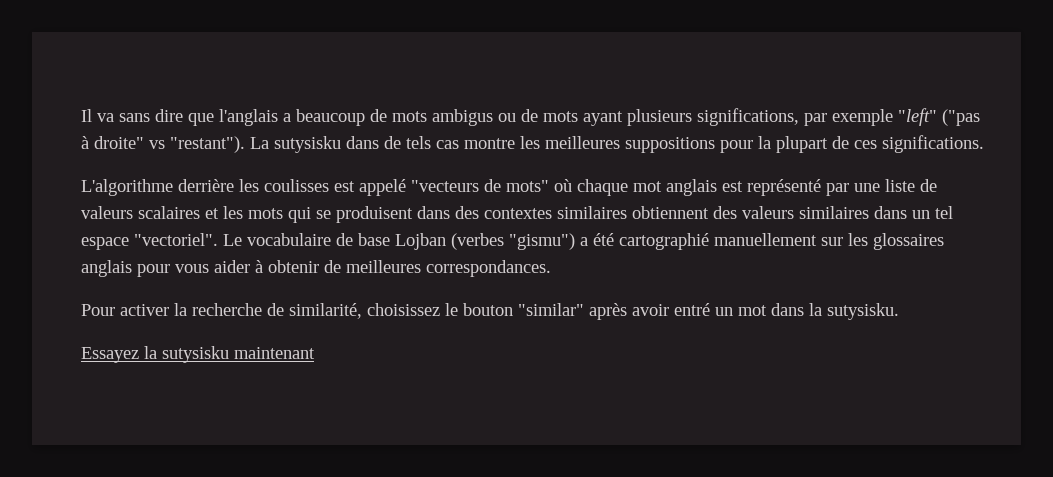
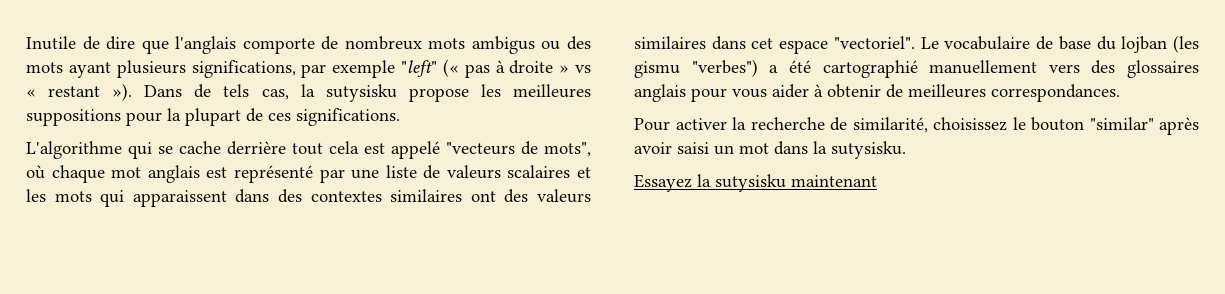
[81,109,387,126] Il va sans dire que l'anglais a beaucoup de -> [26,36,422,54] Inutile de dire que l'anglais comporte de nombreux
[521,109,538,122] de -> [567,36,591,50] des
[942,109,980,126] [81,136,515,153] ("pas à droite" vs "restant"). La sutysisku dans de tels cas montre -> [442,59,591,78] [26,83,469,102] (« pas à droite » vs « restant »). Dans de tels cas, la sutysisku propose
[178,179,329,192] derrière les coulisses -> [128,141,359,159] qui se cache derrière tout cela
[506,180,549,192] mots" -> [544,142,591,157] mots",
[316,206,413,223] se produisent -> [132,190,227,207] apparaissent
[632,206,709,219] obtiennent -> [470,191,496,202] ont
[912,206,953,219] un tel -> [751,38,774,49] cet
[395,233,575,250] Lojban (verbes "gismu") -> [1096,35,1199,53] [634,59,758,78] du lojban (les gismu "verbes")
[821,233,868,246] sur les -> [1048,60,1116,74] vers des
[674,303,710,316] entré -> [677,142,709,154] saisi

